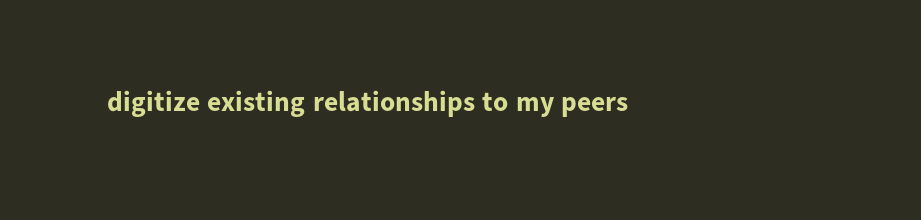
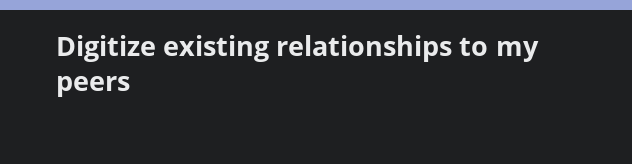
[107,90,200,117] digitize -> [56,35,156,62] Digitize

